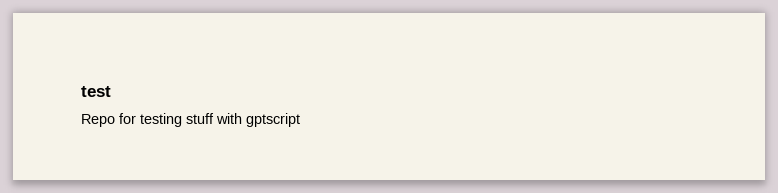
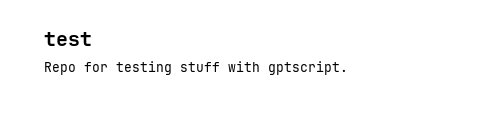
[246,113,300,127] gptscript -> [268,61,348,75] gptscript.

